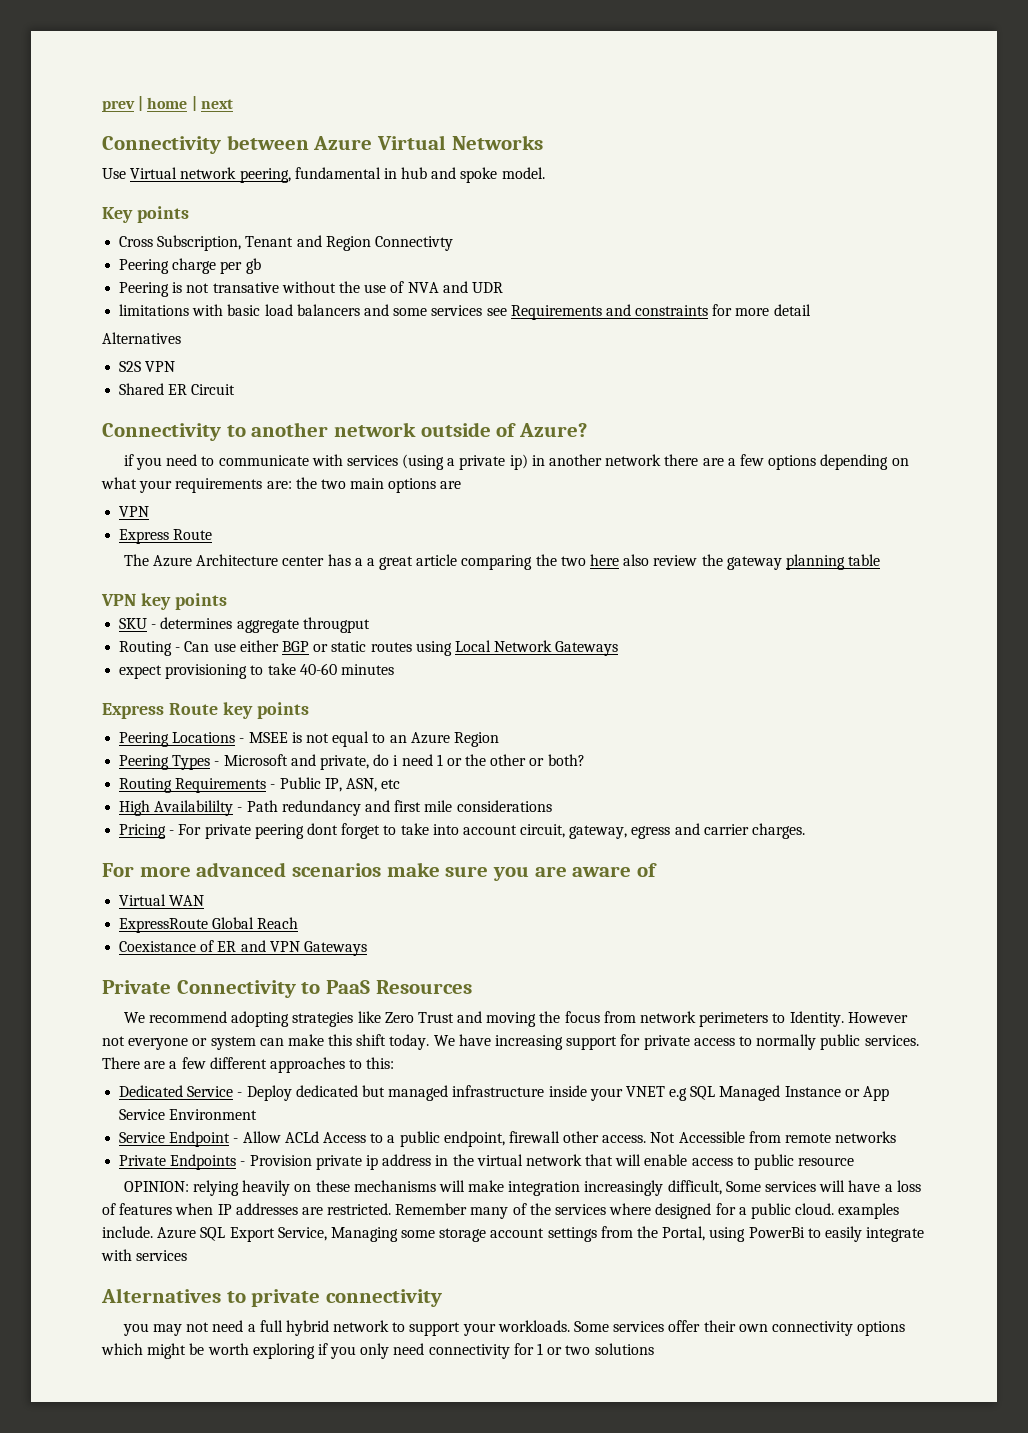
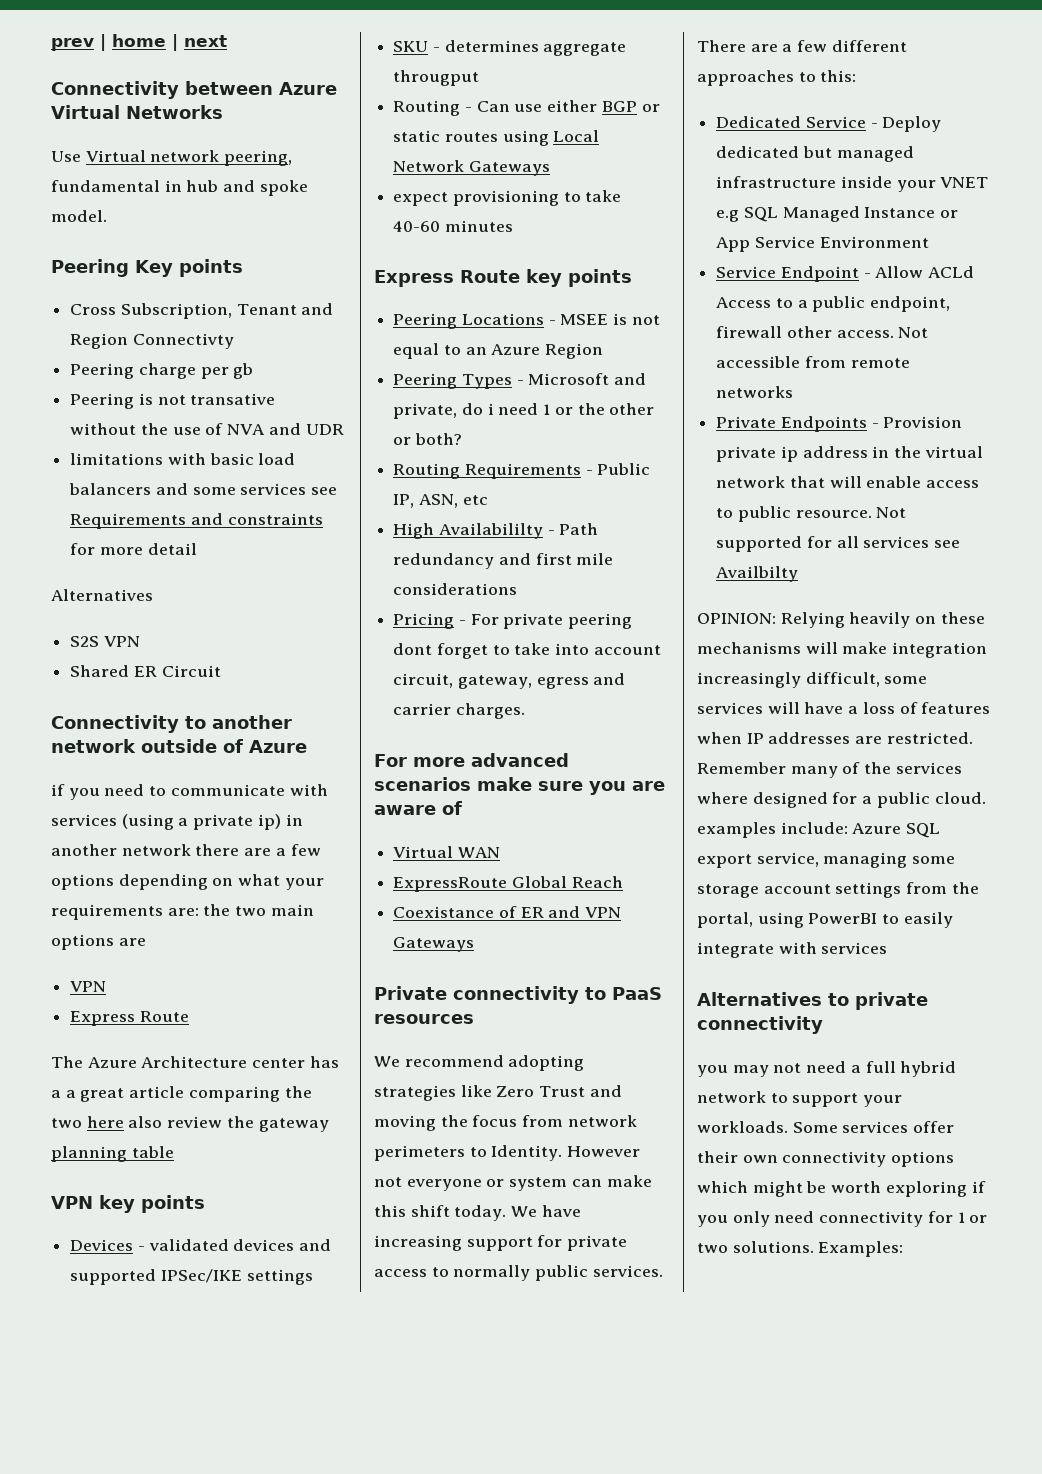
(545, 173) none -> [51,259,129,277] Peering
[519,423,588,437] Azure? -> [249,740,307,753] Azure
(227, 601) none -> [70,1239,332,1251] [70,1269,313,1285] // Devices - validated devices and supported IPSec/IKE settings
[176,980,296,998] Connectivity -> [453,986,579,1004] connectivity
[375,980,472,994] Resources -> [374,1014,474,1024] resources
[678,1131,745,1143] Accessible -> [716,356,801,368] accessible
[798,1157,855,1166] resource -> [795,507,907,518] [716,536,961,552] [716,566,799,582] resource. Not supported for all services see Availbilty
[192,1180,239,1196] relying -> [780,612,845,628] Relying
[725,1181,761,1192] Some -> [884,676,928,684] some
[102,1226,153,1238] include. -> [780,822,848,834] include:
[229,1227,398,1242] Export Service, Managing -> [697,852,908,868] export service, managing
[662,1226,805,1242] Portal, using PowerBi -> [697,912,878,928] portal, using PowerBI
[594,1343,654,1355] solutions -> [732,1241,904,1257] solutions. Examples:

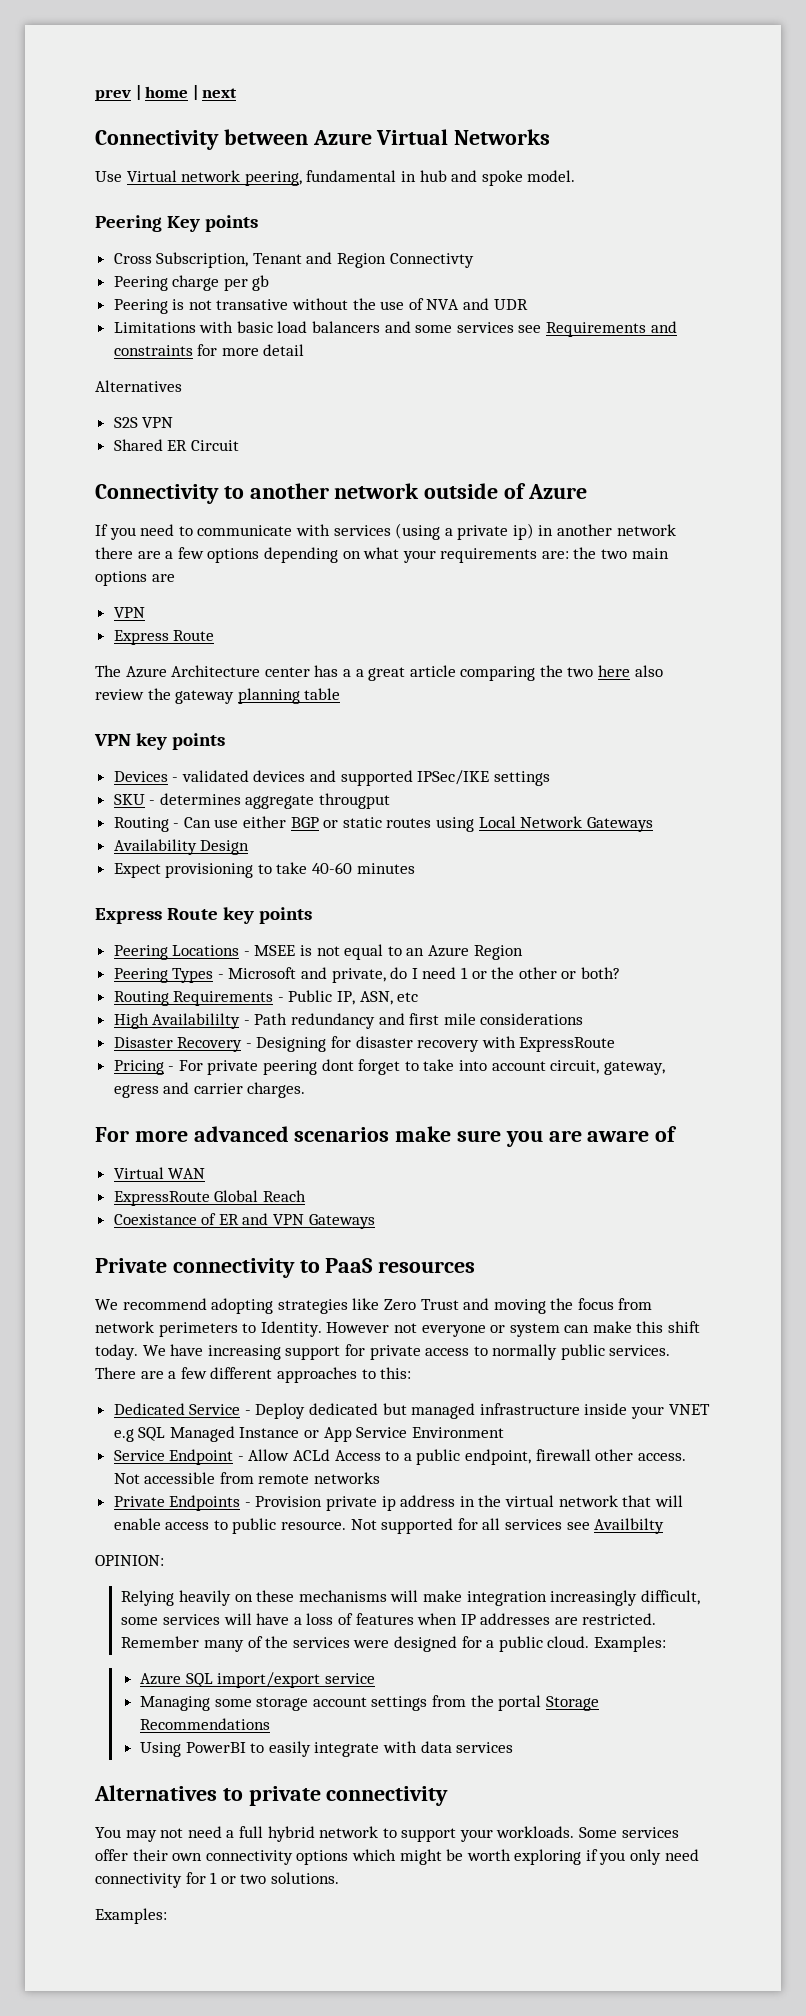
[70,453,164,465] limitations -> [113,322,196,333] Limitations
[51,784,65,796] if -> [95,524,108,536] If
[393,192,449,206] expect -> [113,839,250,855] [113,863,161,878] Availability Design // Expect
[487,403,494,415] i -> [411,968,418,979] I
(518, 589) none -> [113,1036,616,1052] // Disaster Recovery - Designing for disaster recovery with ExpressRoute
(776, 618) none -> (164, 1560) //
[697,792,748,804] where -> [353,1640,390,1648] were
[697,822,941,838] [697,852,908,868] examples include: Azure SQL export service, managing -> [593,1636,666,1652] [140,1672,375,1688] [140,1696,211,1711] Examples: // Azure SQL import/export service // Managing
[697,912,804,928] portal, using -> [498,1695,599,1711] [140,1718,271,1730] [140,1742,182,1757] portal Storage Recommendations // Using
(817, 948) none -> [420,1741,452,1753] data
[697,1065,728,1077] you -> [95,1827,121,1838] You
(814, 1247) none -> (339, 1878) //

